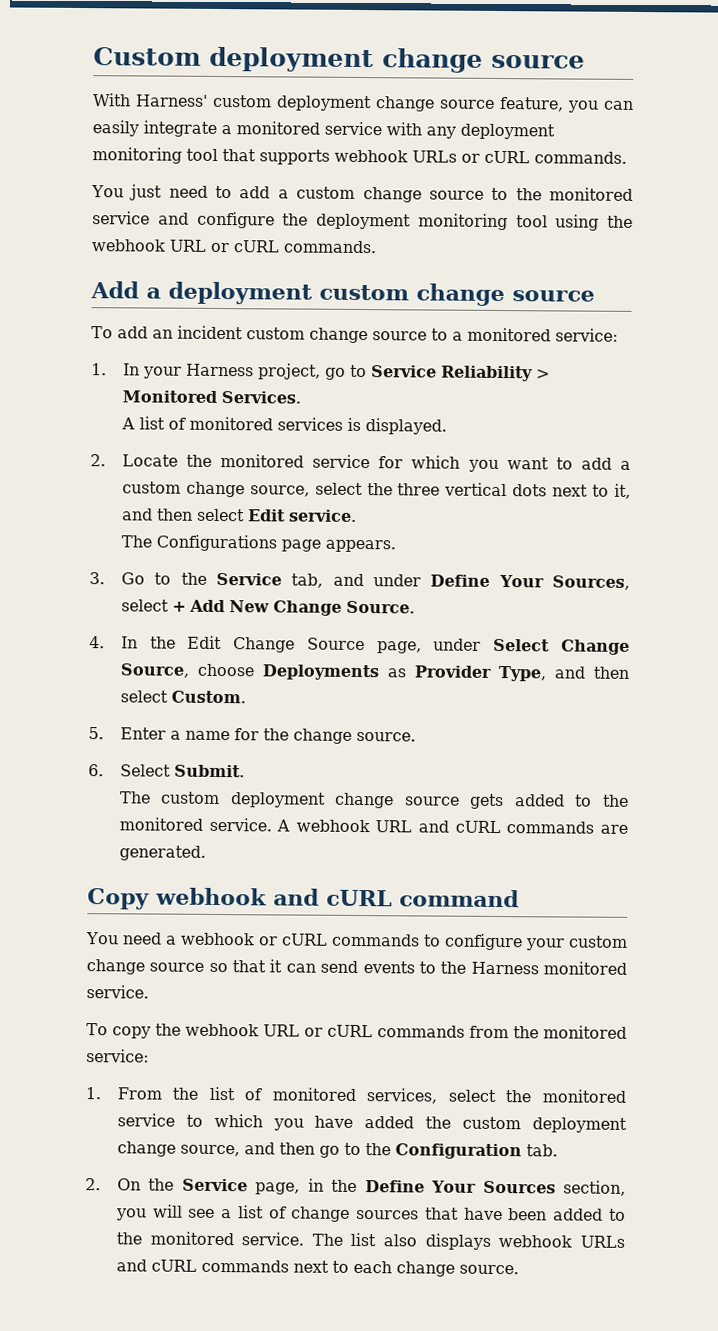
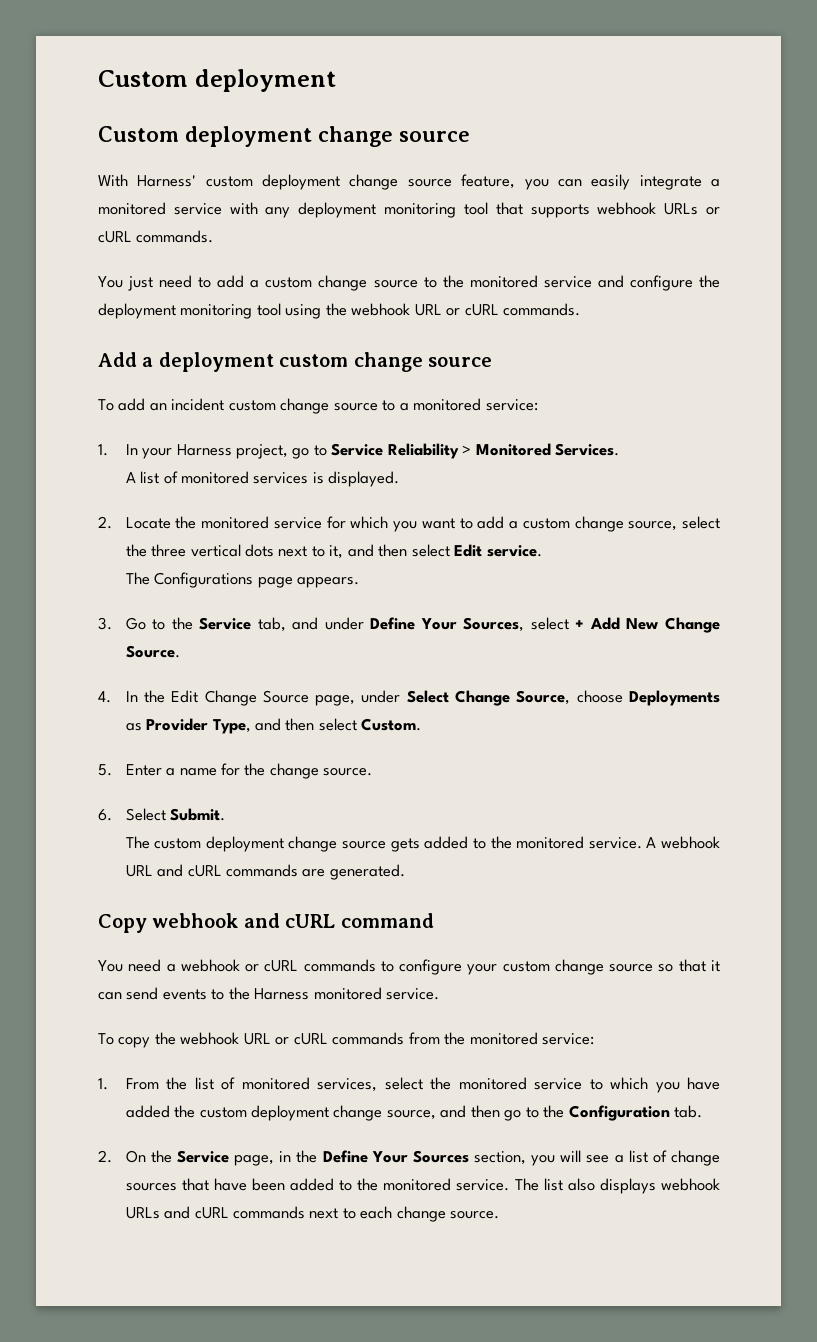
[93,46,374,73] Custom deployment -> [98,69,336,92] [98,126,312,147] Custom deployment // Custom deployment

